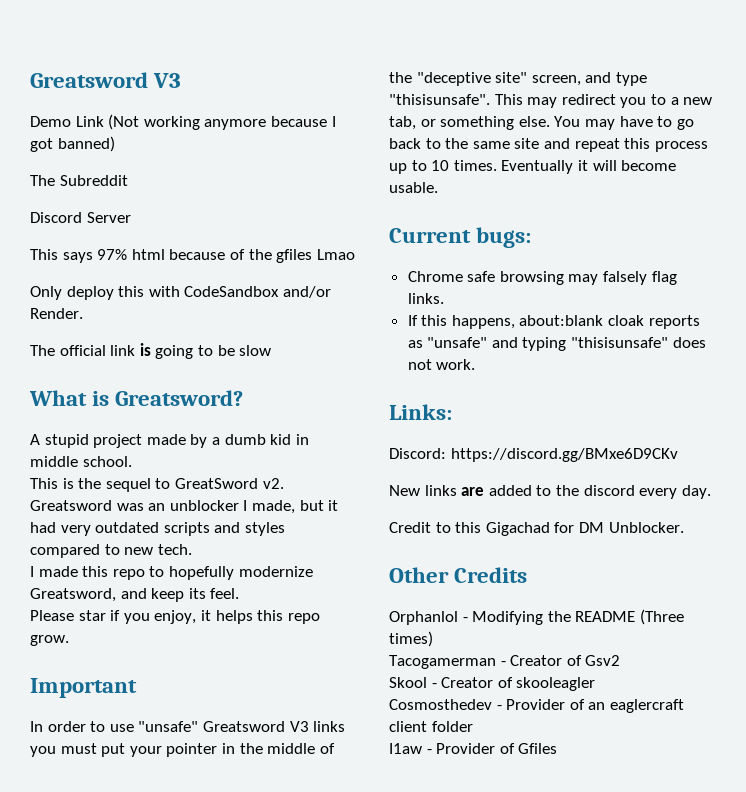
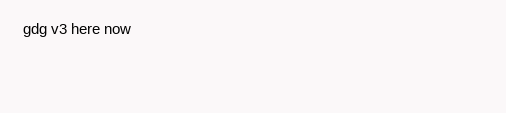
[30,72,182,88] [30,114,336,130] [30,136,115,152] [30,175,128,186] [30,212,131,223] [30,249,355,263] [30,286,331,300] [30,308,83,319] [30,343,272,359] [29,390,244,406] [30,434,309,448] [30,456,132,467] [30,478,284,492] [30,500,339,514] [30,522,285,536] [30,544,192,558] [30,566,313,580] [30,588,240,602] [30,610,320,624] [30,635,69,646] [30,678,137,698] [30,721,346,732] [30,743,335,757] [389,72,647,86] [389,94,713,108] [389,116,694,130] [389,138,708,152] [389,160,677,174] [389,182,438,193] [389,227,532,248] [407,271,677,285] [407,293,444,304] [407,315,700,329] [407,337,706,351] [407,359,476,370] [389,404,452,420] [389,448,678,462] [389,485,711,499] [389,522,684,536] [389,567,528,583] [389,609,684,625] [389,631,433,647] [389,655,621,669] [389,677,596,691] [389,699,684,713] [389,721,473,732] [389,743,558,754] Greatsword V3 // Demo Link (Not working anymore because I got banned) // The Subreddit // Discord Server // This says 97% html because of the gfiles Lmao // Only deploy this with CodeSandbox and/or Render. // The official link is going to be slow // What is Greatsword? // A stupid project made by a dumb kid in middle school. // This is the sequel to GreatSword v2. Greatsword was an unblocker I made, but it had very outdated scripts and styles compared to new tech. // I made this repo to hopefully modernize Greatsword, and keep its feel. // Please star if you enjoy, it helps this repo grow. // Important // In order to use "unsafe" Greatsword V3 links you must put your pointer in the middle of the "deceptive site" screen, and type "thisisunsafe". This may redirect you to a new tab, or something else. You may have to go back to the same site and repeat this process up to 10 times. Eventually it will become usable. // Current bugs: // Chrome safe browsing may falsely flag links. // If this happens, about:blank cloak reports as "unsafe" and typing "thisisunsafe" does not work. // Links: // Discord: https://discord.gg/BMxe6D9CKv // New links are added to the discord every day. // Credit to this Gigachad for DM Unblocker. // Other Credits // Orphanlol - Modifying the README (Three times) // Tacogamerman - Creator of Gsv2 // Skool - Creator of skooleagler // Cosmosthedev - Provider of an eaglercraft client folder // I1aw - Provider of Gfiles -> [23,23,132,37] gdg v3 here now

